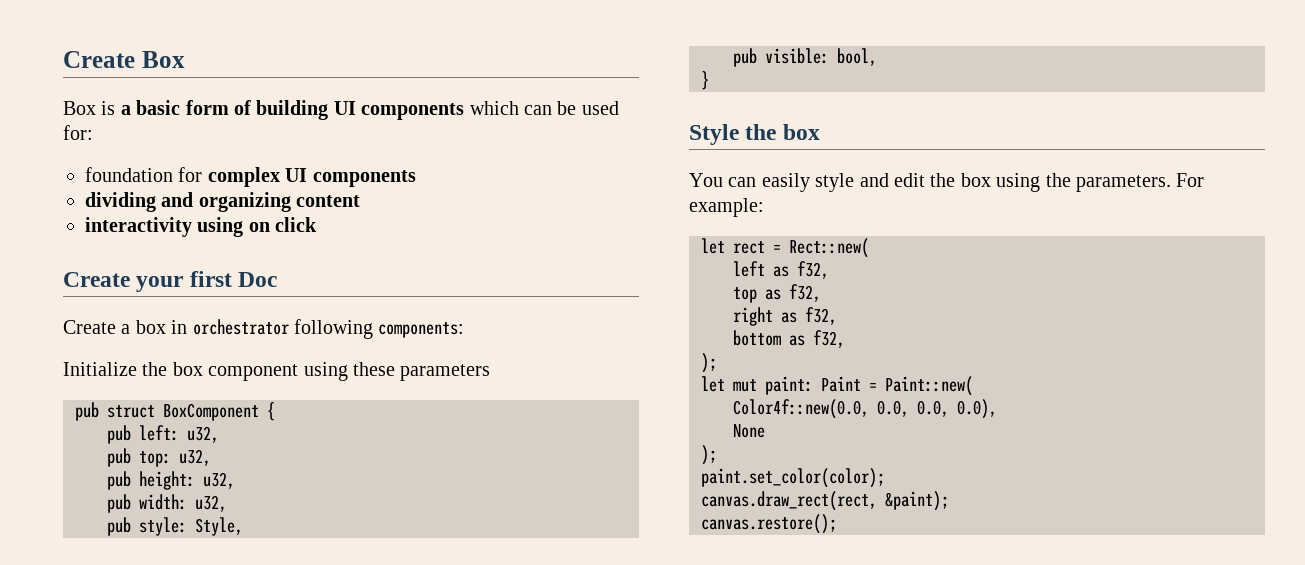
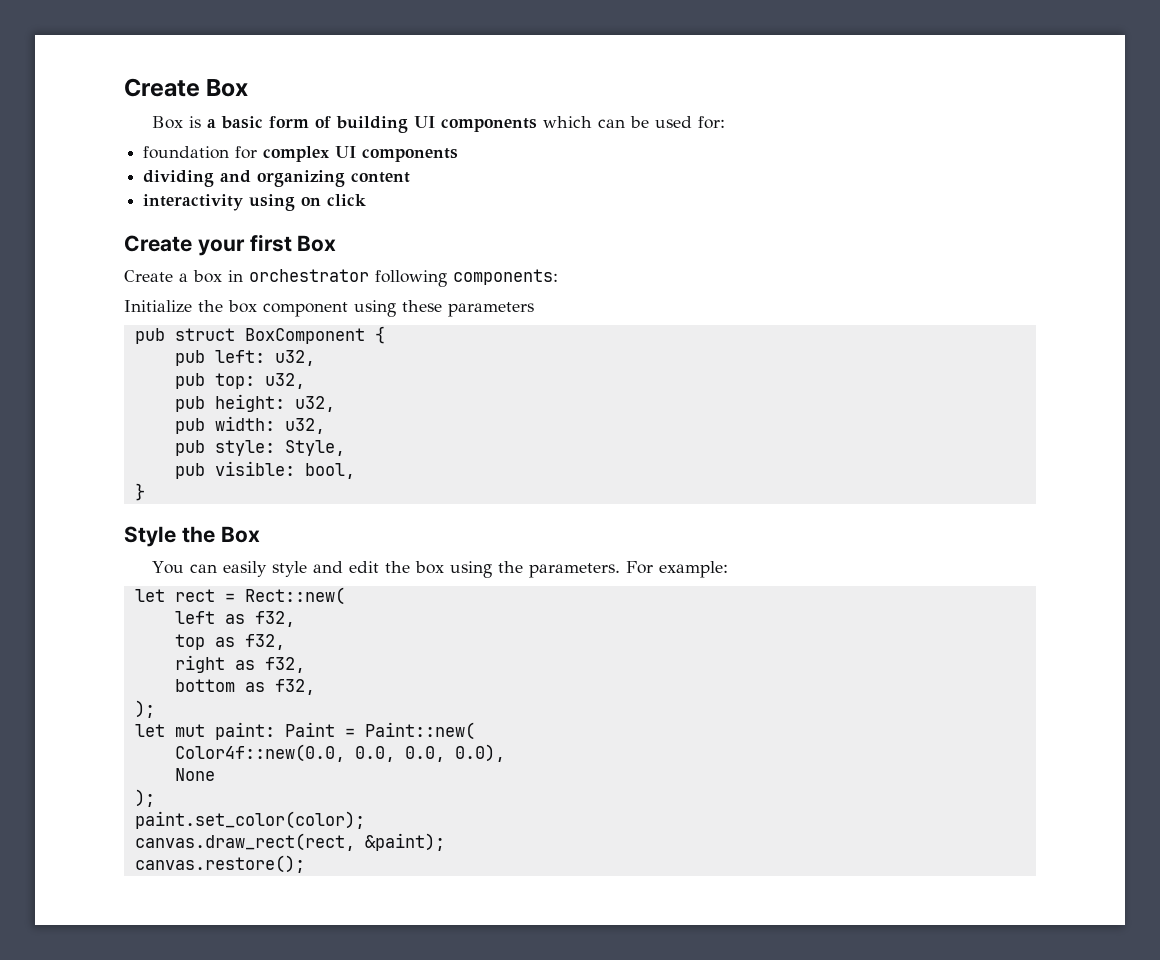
[238,272,278,287] Doc -> [297,235,337,252] Box
[782,124,820,140] box -> [220,526,260,543] Box

